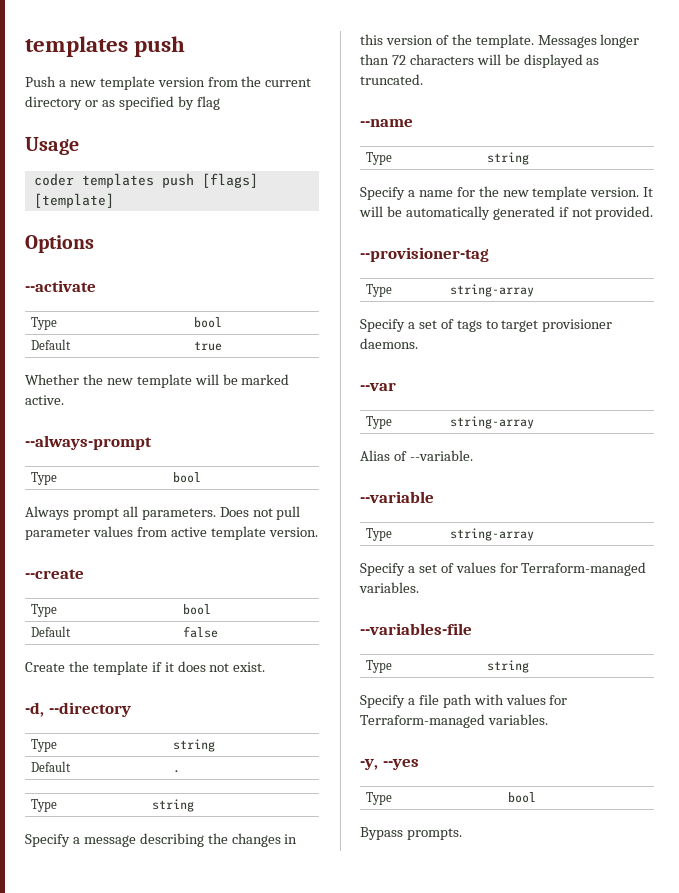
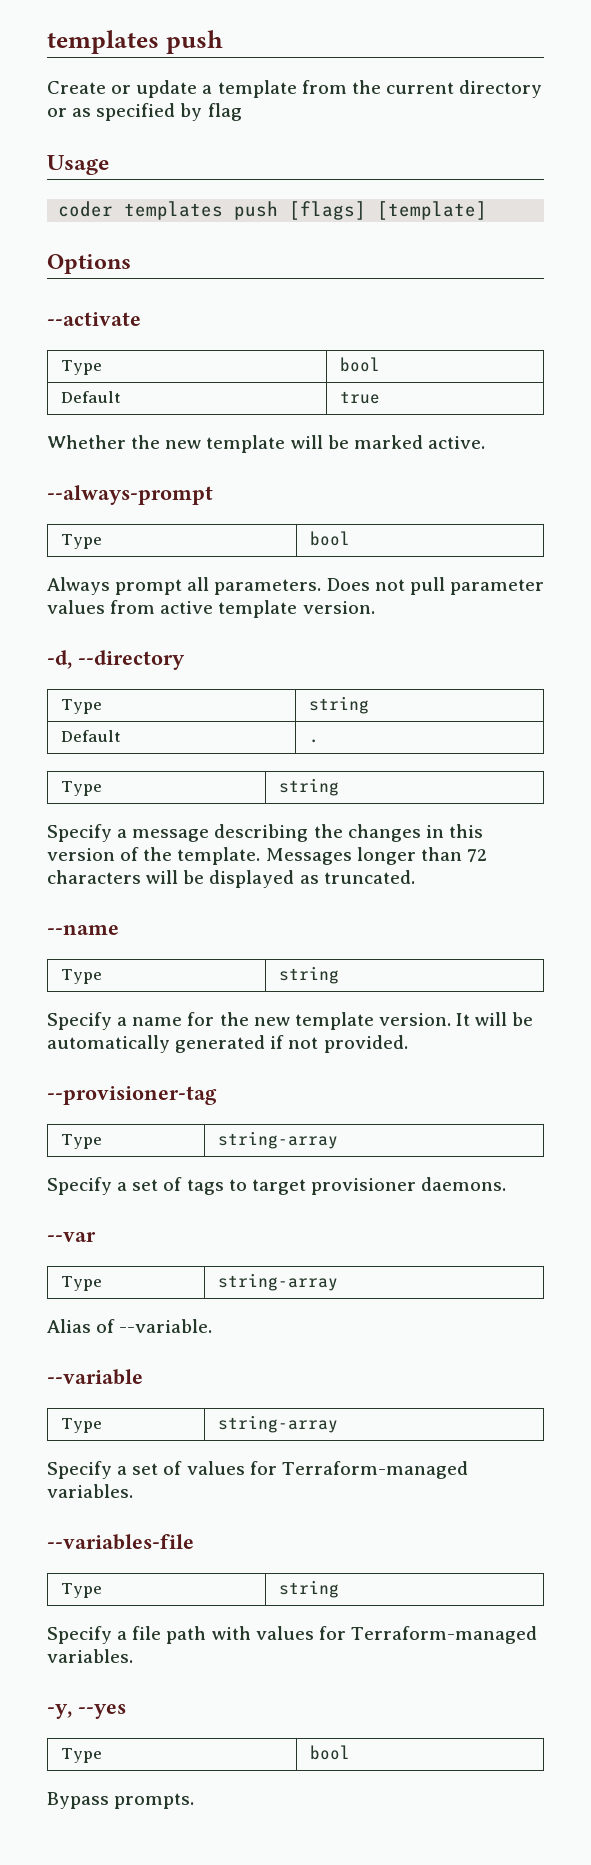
[25,76,205,90] Push a new template version -> [47,80,297,98] Create or update a template
[25,569,84,579] [31,604,58,617] [183,604,212,615] [31,626,72,637] [183,626,219,638] [25,661,266,675] // --create // Type | bool // Default | false // Create the template if it does not exist. -> (375, 607) none

